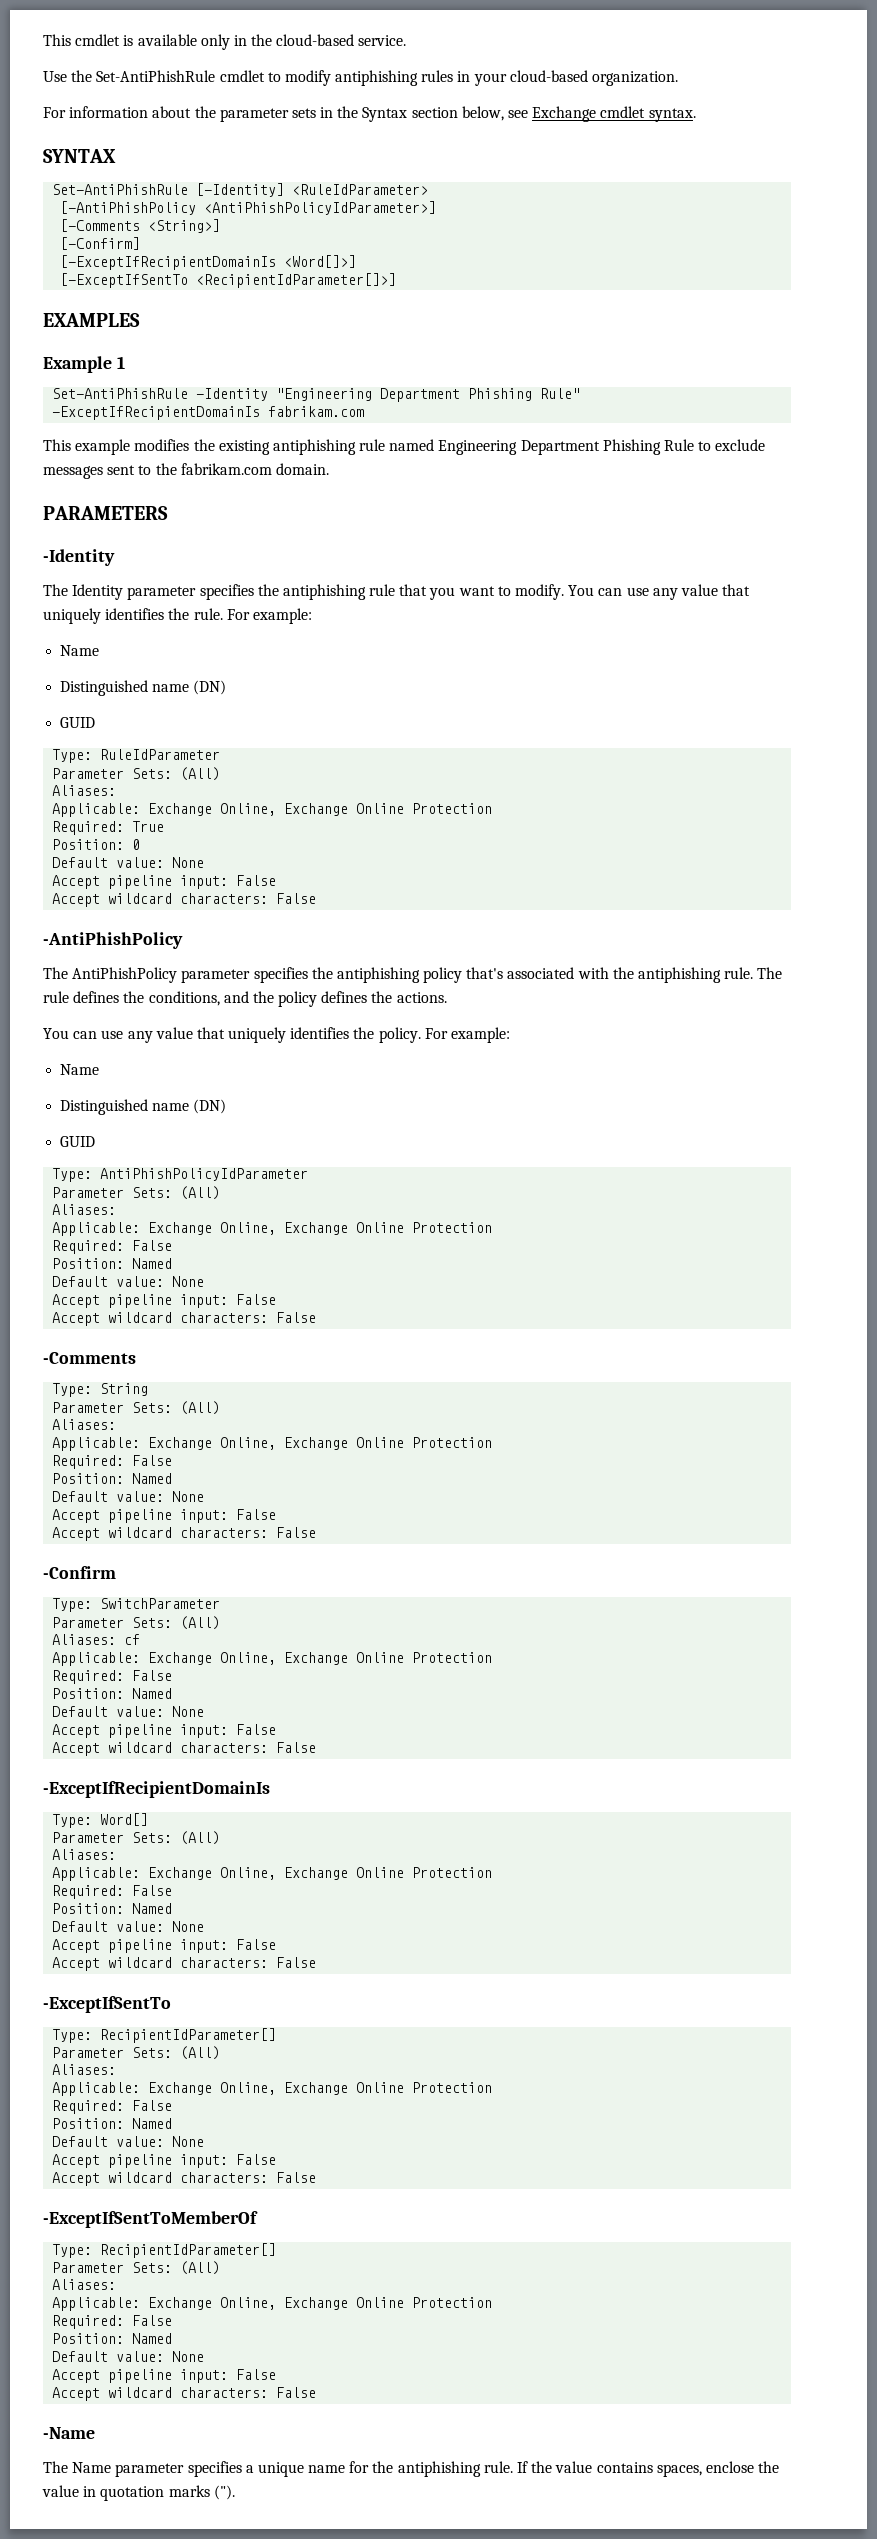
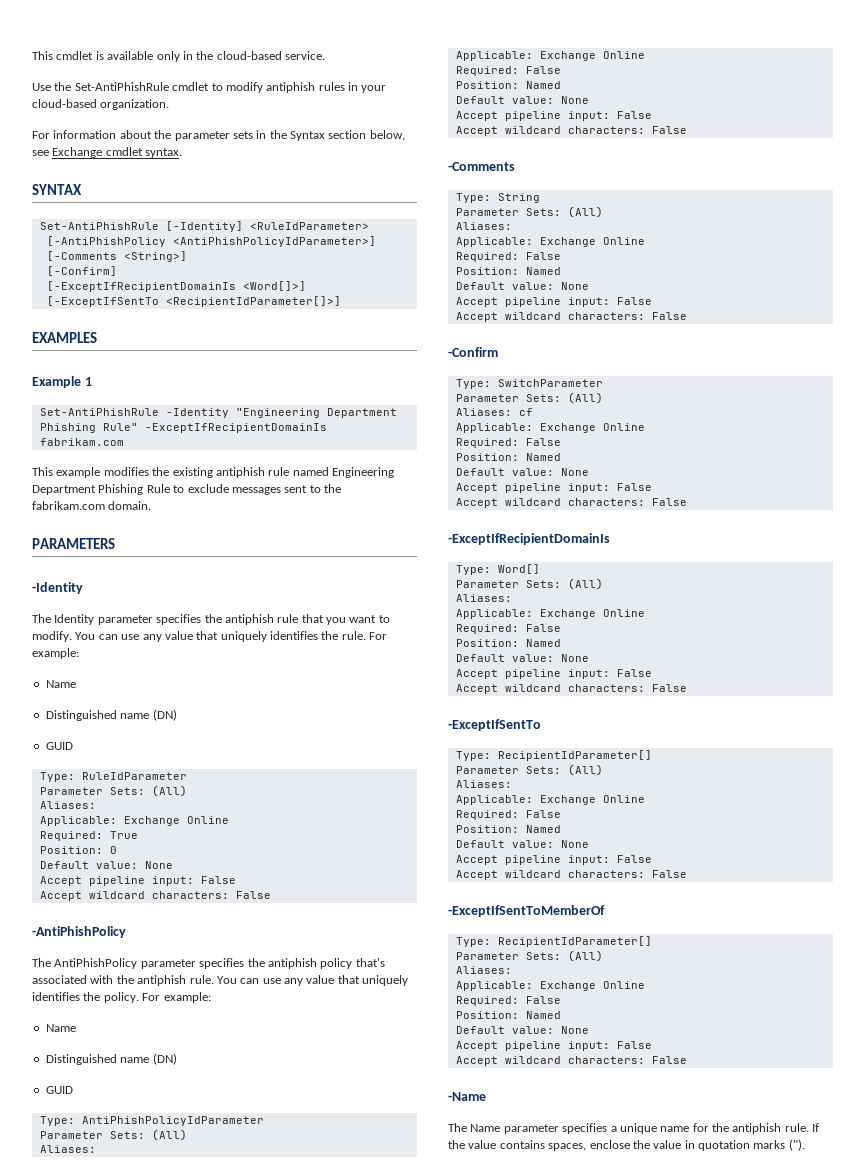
[335,70,419,86] antiphishing -> [266,82,316,93] antiphish
[272,439,356,455] antiphishing -> [215,467,265,478] antiphish
[282,584,366,600] antiphishing -> [224,614,274,625] antiphish
[220,803,493,816] Online, Exchange Online Protection -> [186,816,229,824] Online
[336,967,420,983] antiphishing -> [267,958,317,969] antiphish
[638,967,783,983] [43,991,447,1007] antiphishing rule. The rule defines the conditions, and the policy defines the actions. // -> [137,975,214,986] antiphish rule.
[220,1222,493,1235] Online, Exchange Online Protection -> [602,51,645,59] Online
[220,1437,493,1450] Online, Exchange Online Protection -> [602,237,645,245] Online
[220,1652,493,1665] Online, Exchange Online Protection -> [602,423,645,431] Online
[220,1867,493,1880] Online, Exchange Online Protection -> [602,609,645,617] Online
[220,2082,493,2095] Online, Exchange Online Protection -> [602,795,645,803] Online
[220,2297,493,2310] Online, Exchange Online Protection -> [602,981,645,989] Online
[397,2461,481,2477] antiphishing -> [732,1123,782,1134] antiphish

